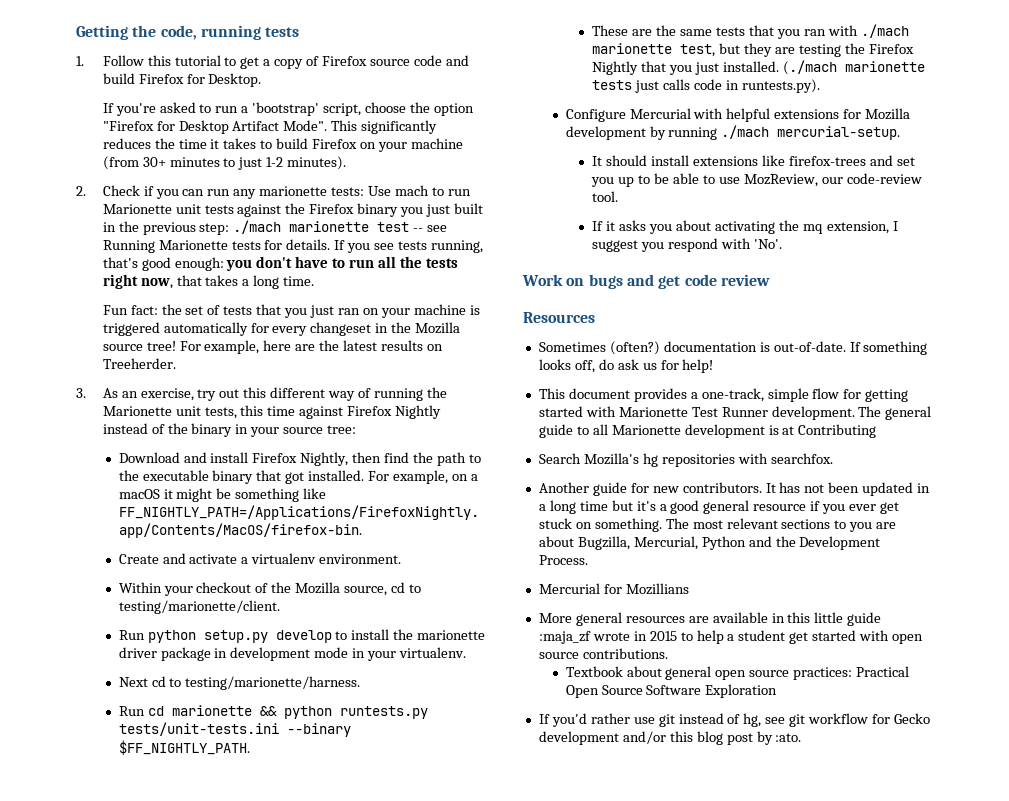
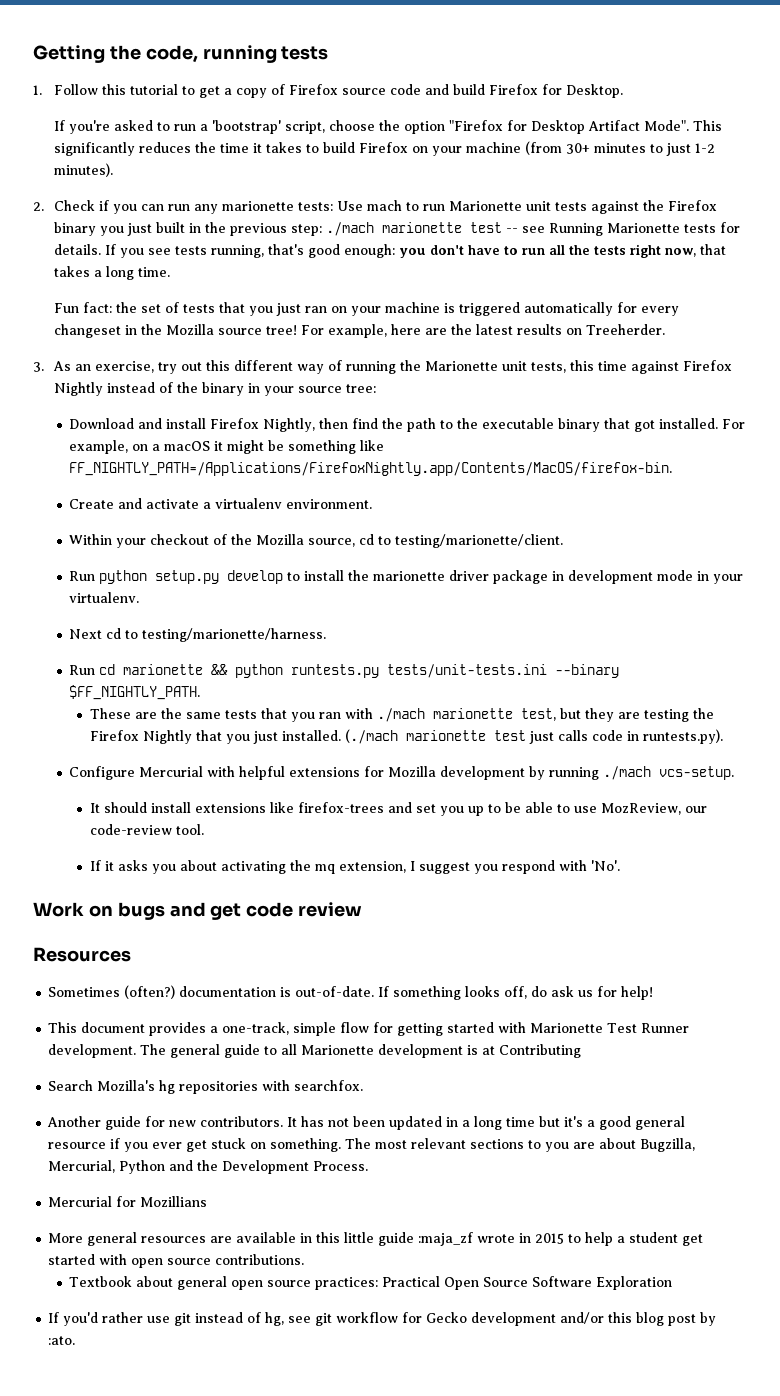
[592,80,633,90] tests -> [493,730,526,741] test
[777,126,901,140] mercurial-setup. -> [659,766,735,780] vcs-setup.

